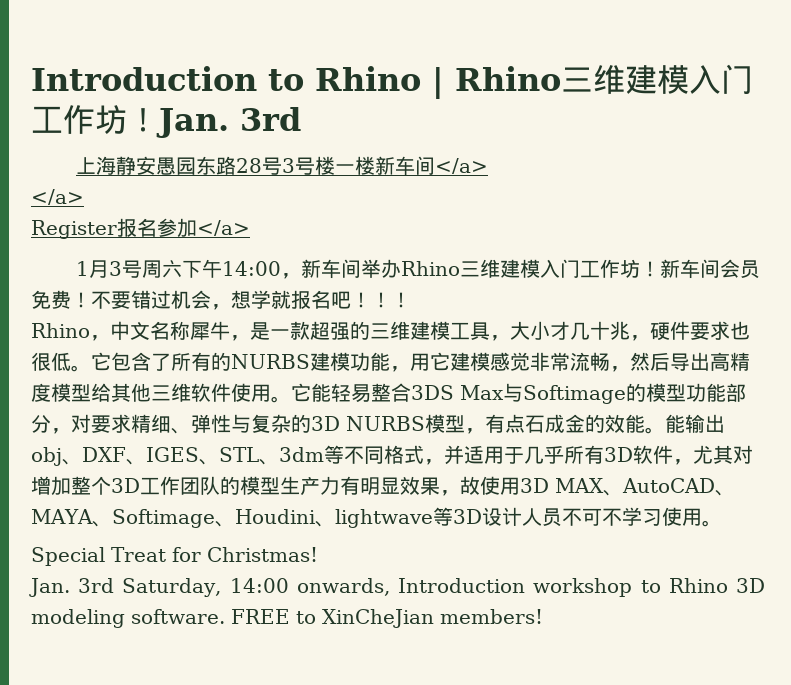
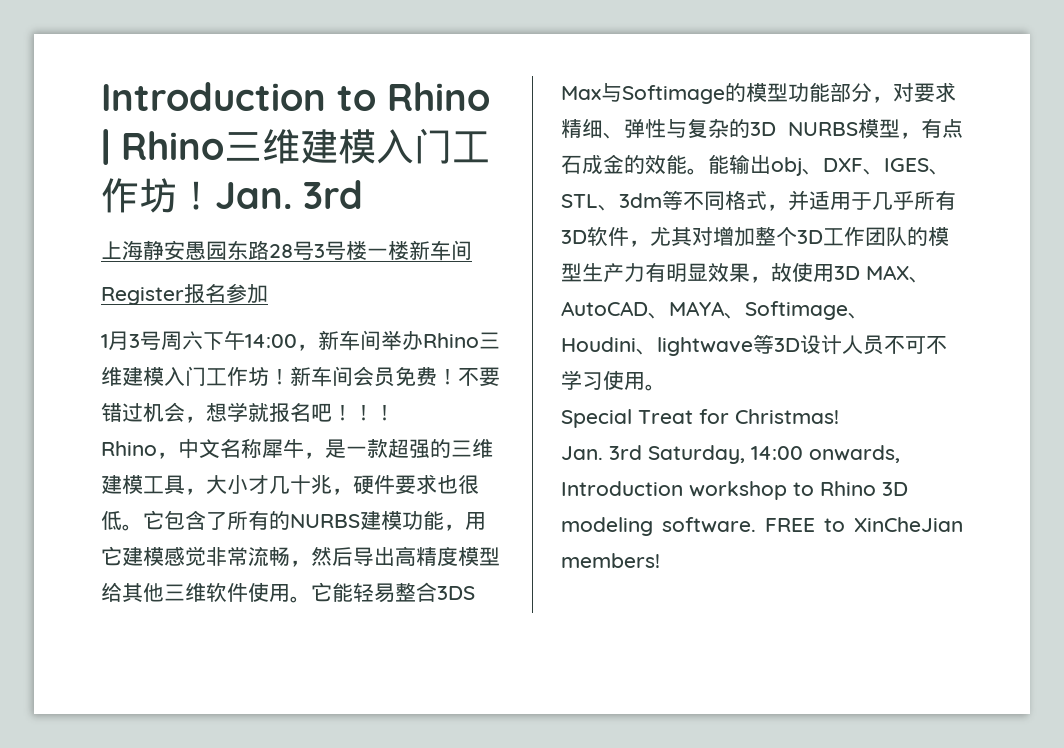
[434,158,488,174] [31,189,84,205] </a> // </a> -> (472, 250) none
[197,220,250,236] </a> -> (268, 294) none

